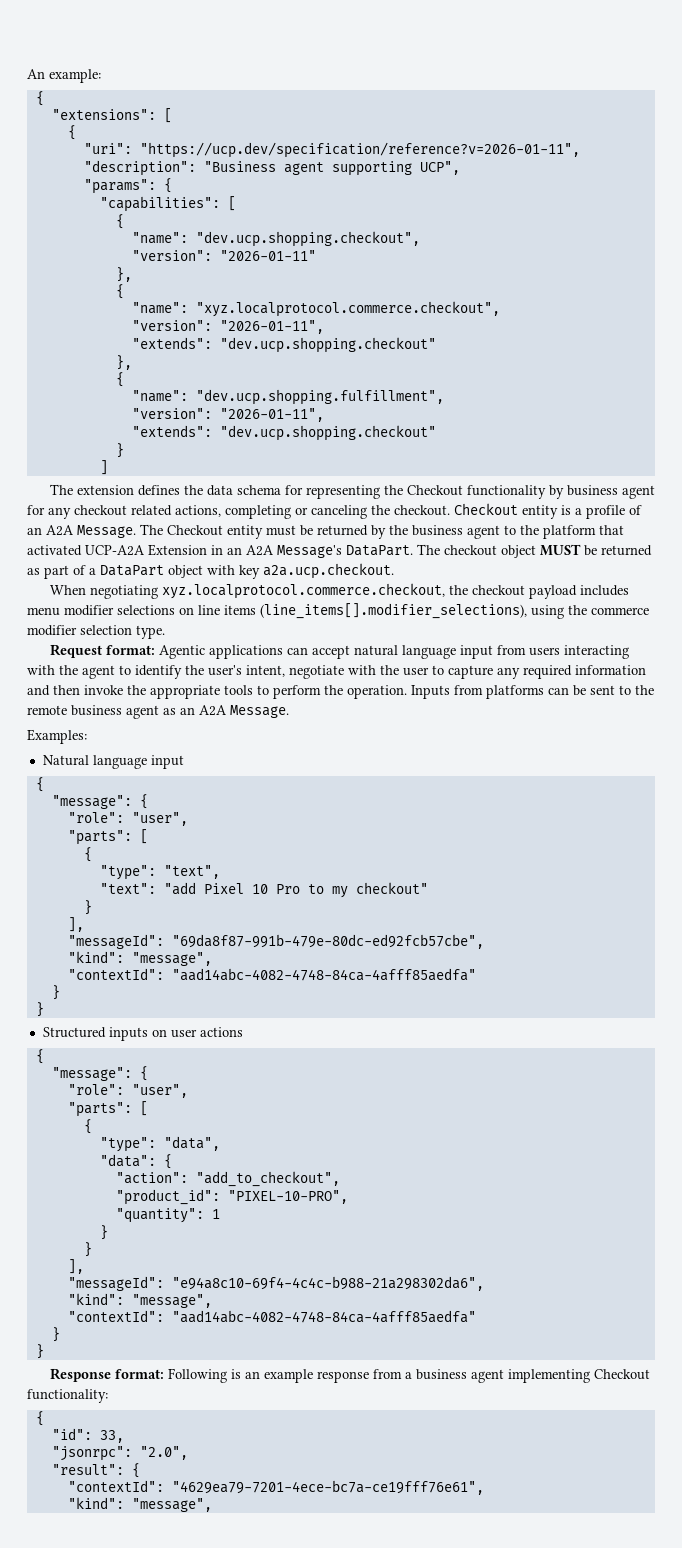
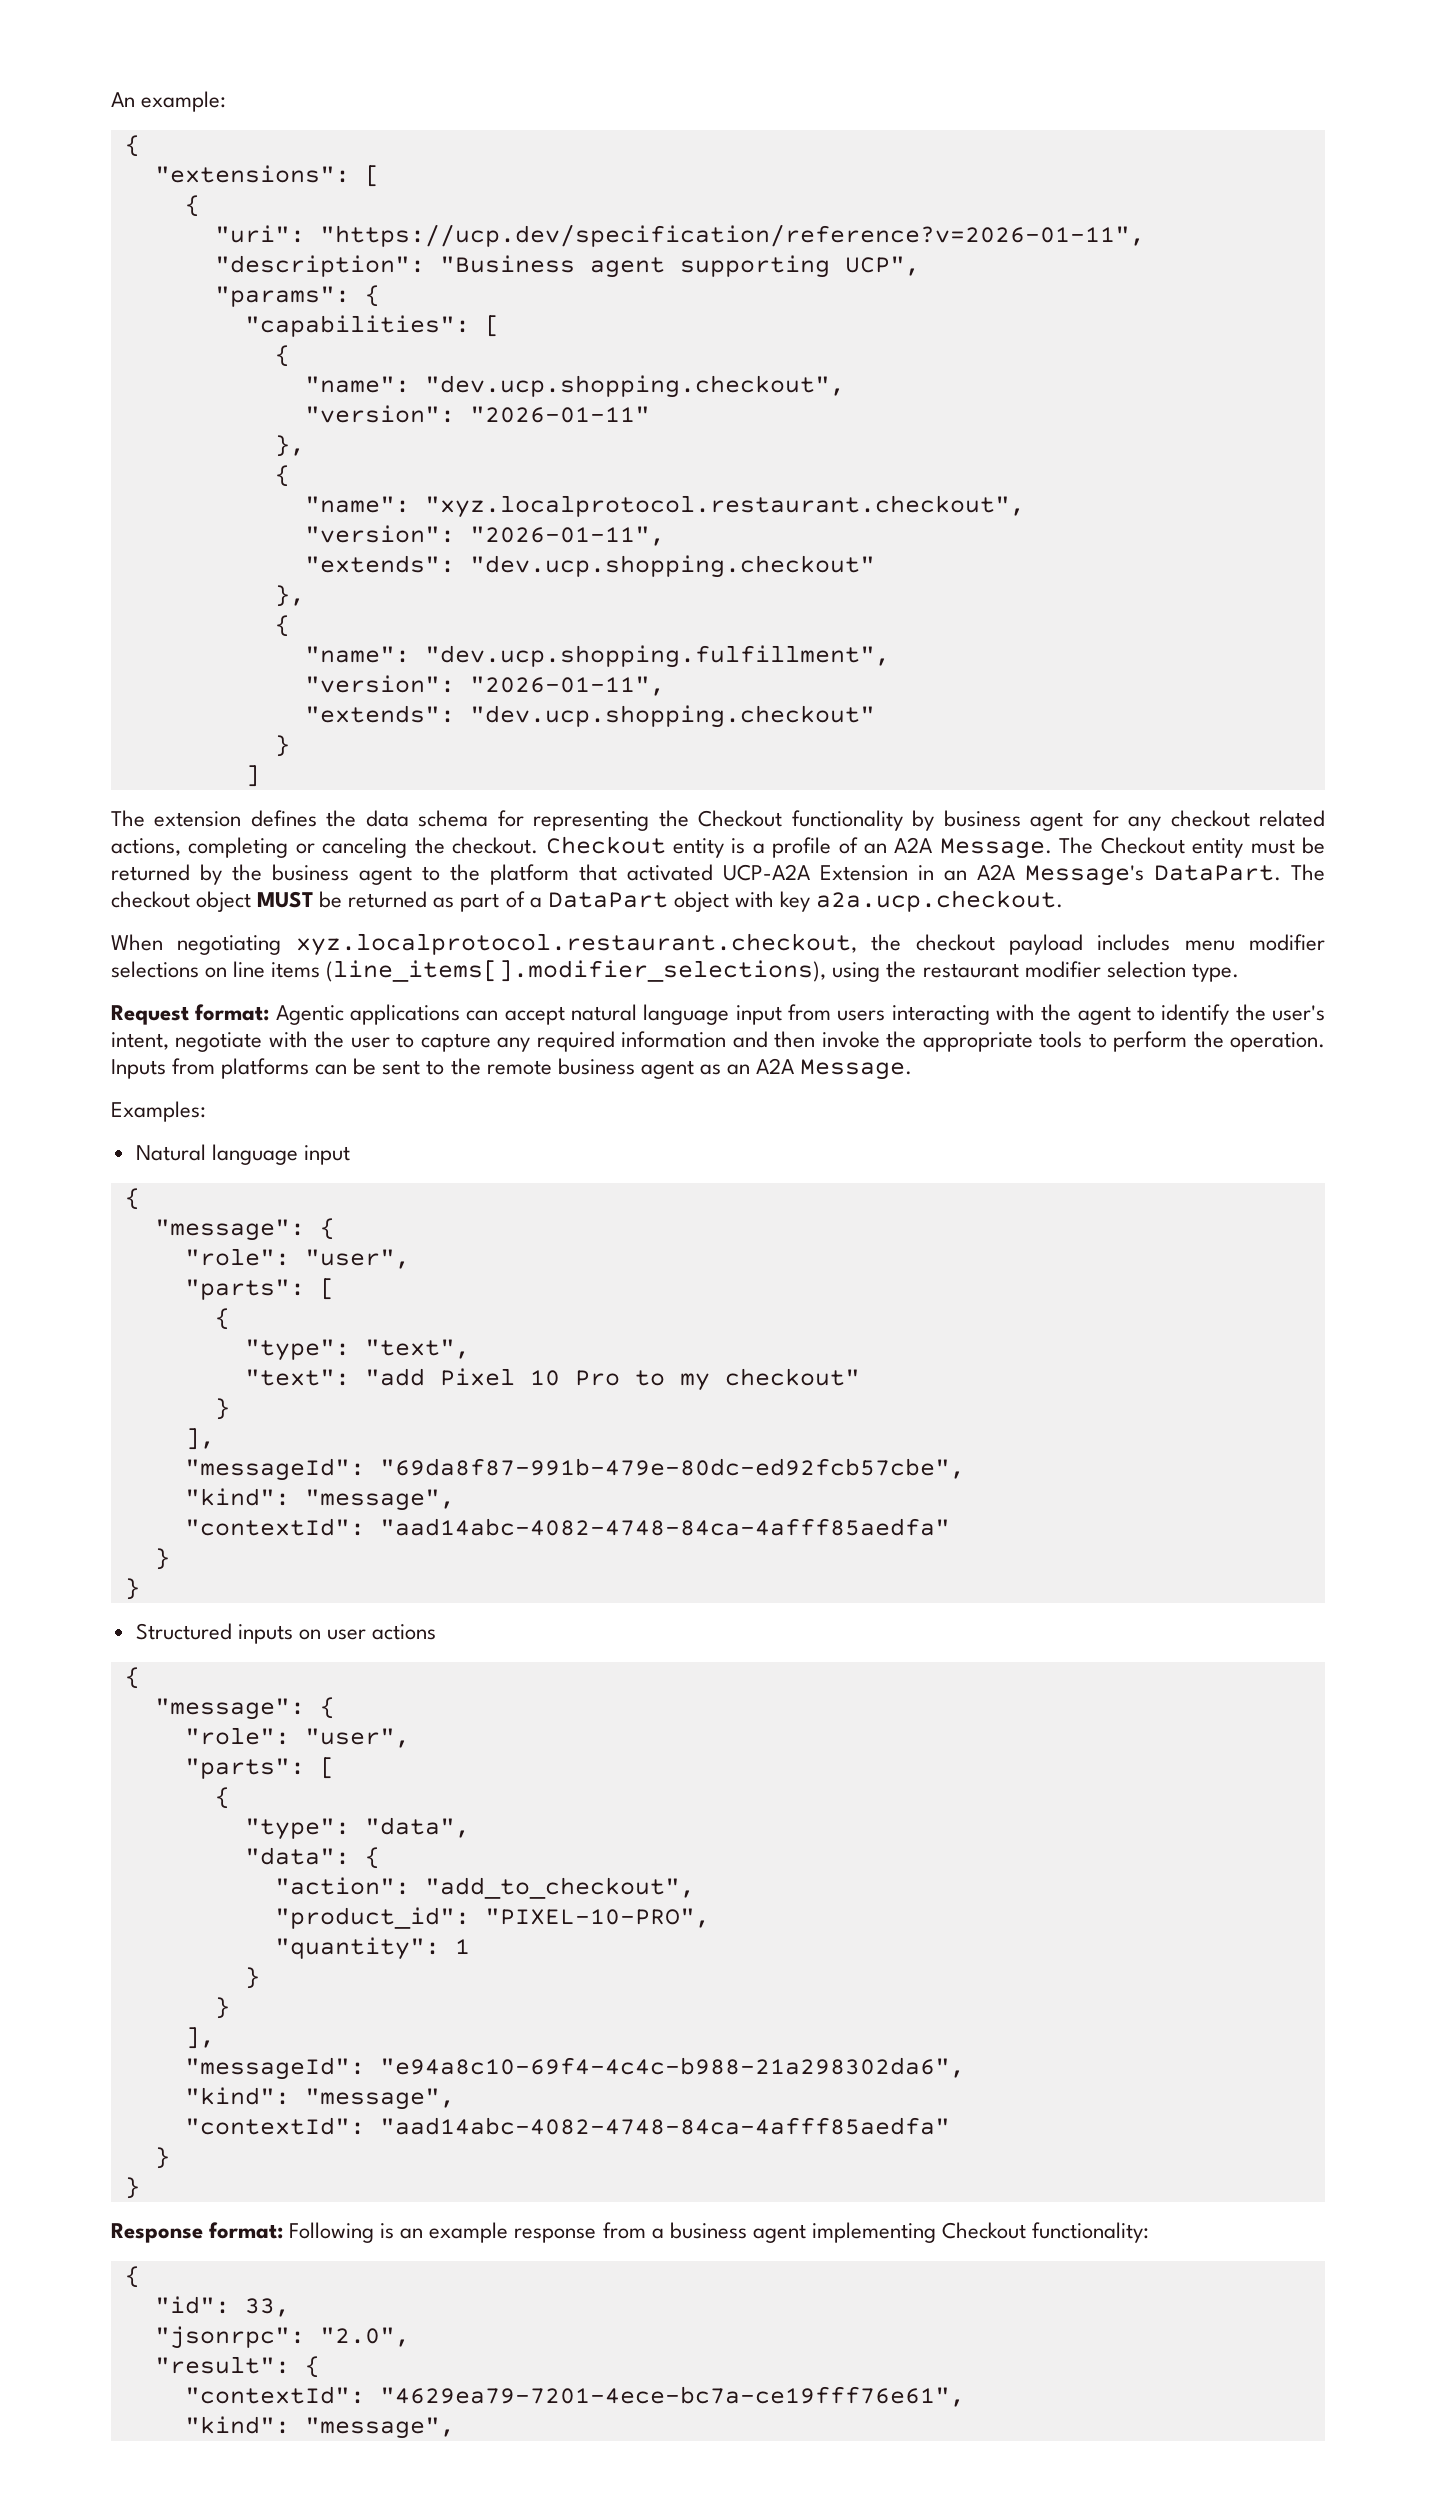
[195,301,500,317] "xyz.localprotocol.commerce.checkout", -> [424,495,1025,518] "xyz.localprotocol.restaurant.checkout",
[161,583,445,599] xyz.localprotocol.commerce.checkout, -> [295,933,857,956] xyz.localprotocol.restaurant.checkout,
[591,607,649,615] commerce -> [922,963,1019,978] restaurant

